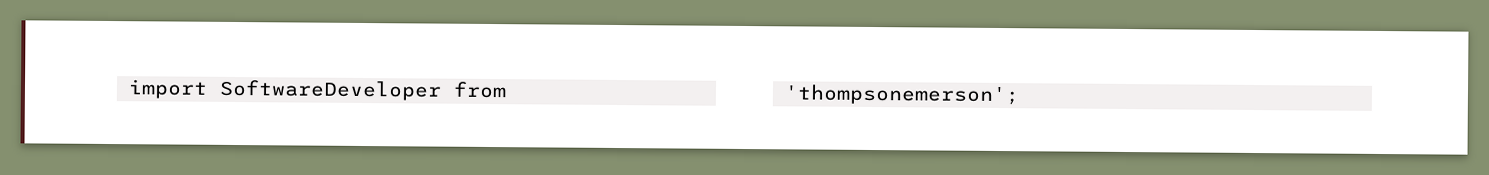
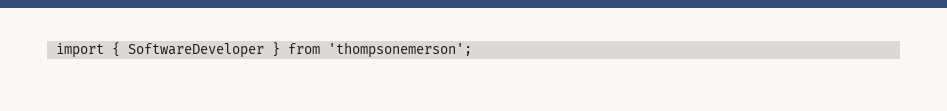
[219,79,442,101] SoftwareDeveloper -> [111,42,280,58] { SoftwareDeveloper }

